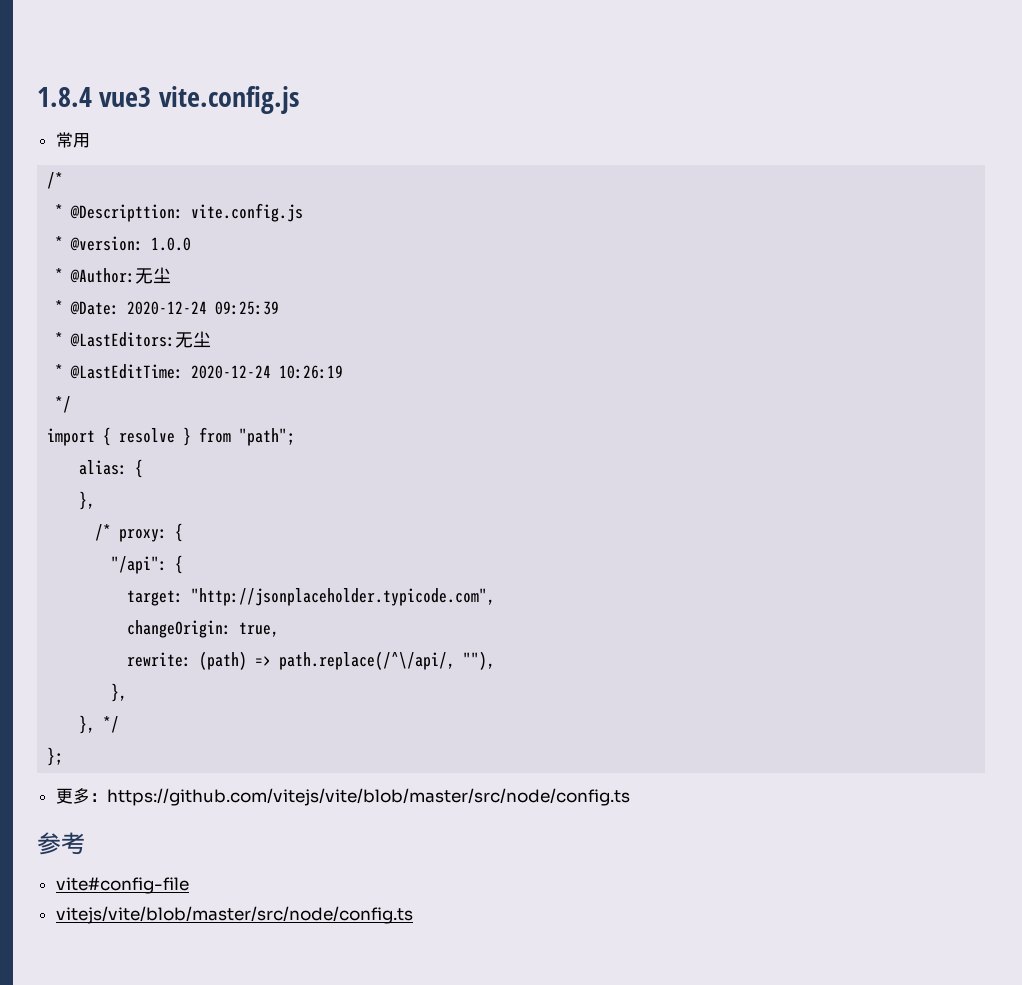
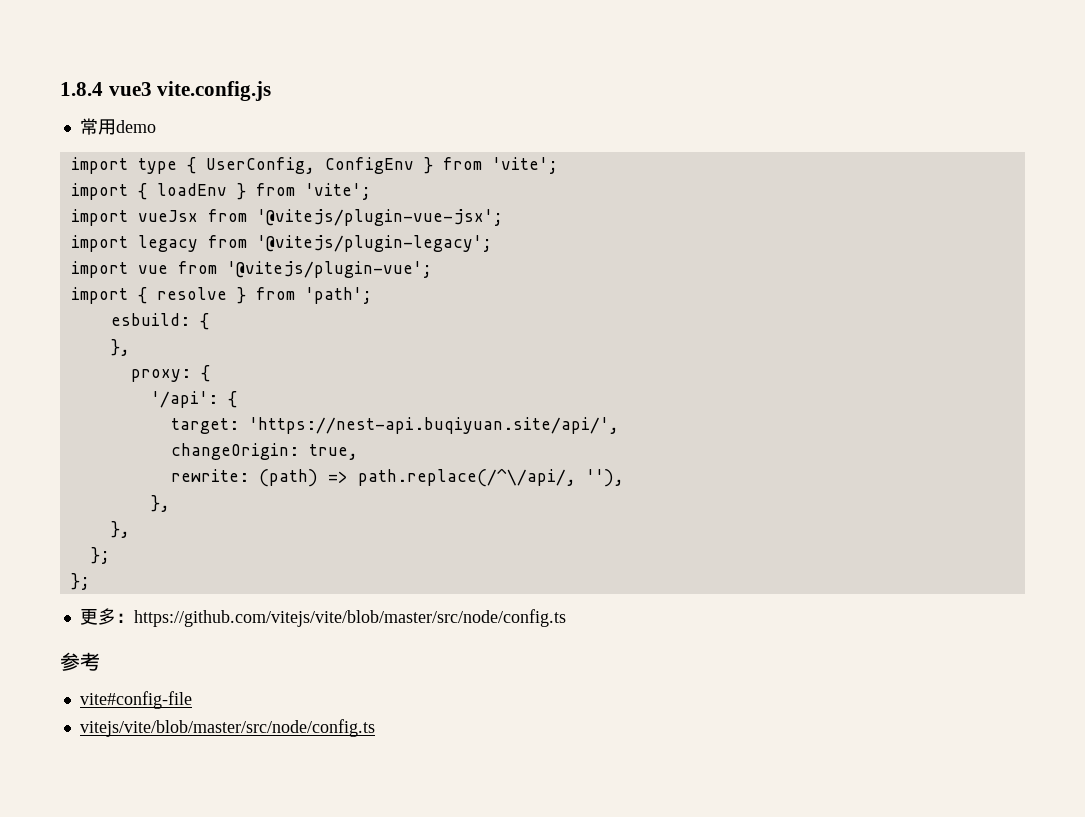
[47,172,64,189] [55,203,304,222] [55,236,192,251] [55,267,172,284] [55,300,280,315] [55,331,212,348] [55,364,344,379] [55,396,72,413] // /* // * @Descripttion: vite.config.js // * @version: 1.0.0 // * @Author:无尘 // * @Date: 2020-12-24 09:25:39 // * @LastEditors:无尘 // * @LastEditTime: 2020-12-24 10:26:19 // */ -> [115,120,156,133] [70,157,558,174] [70,183,371,200] [70,209,503,226] [70,235,492,252] [70,261,432,278] demo // import type { UserConfig, ConfigEnv } from 'vite'; // import { loadEnv } from 'vite'; // import vueJsx from '@vitejs/plugin-vue-jsx'; // import legacy from '@vitejs/plugin-legacy'; // import vue from '@vitejs/plugin-vue';
[239,428,296,446] [79,460,128,475] "path"; // alias: -> [304,287,372,304] [110,313,190,326] 'path'; // esbuild:
[95,524,112,541] /* -> (130, 347) none
[111,556,168,574] "/api": -> [150,391,218,408] '/api':
[191,588,496,606] "http://jsonplaceholder.typicode.com", -> [248,417,619,434] 'https://nest-api.buqiyuan.site/api/',
[463,651,496,670] ""), -> [585,469,624,487] ''),
[103,716,120,733] */ -> [90,547,110,564] // };

